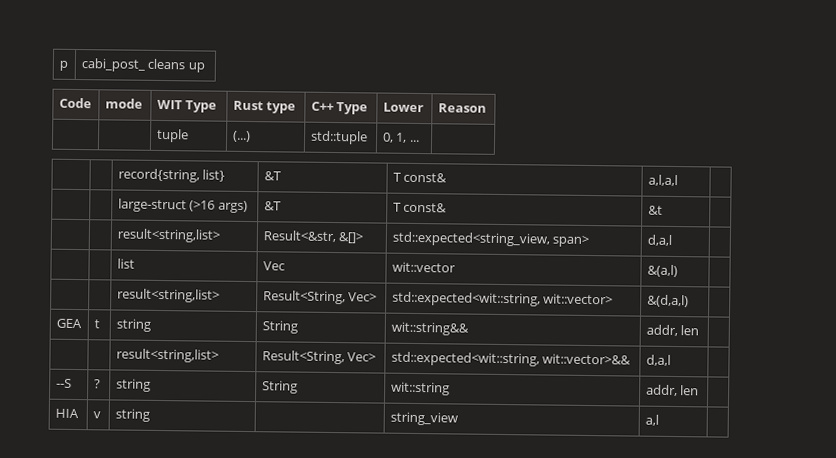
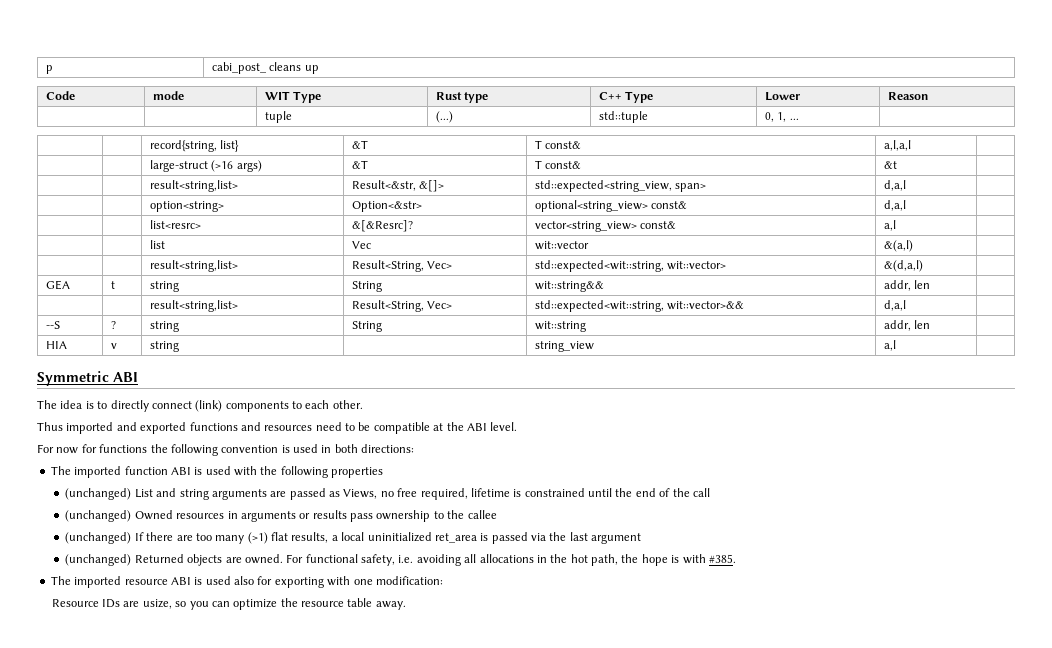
(672, 240) none -> [150,201,225,212] [352,201,423,212] [535,200,688,212] [884,200,907,211] [150,220,202,229] [352,220,414,232] [535,221,677,232] [884,220,897,231] // | | option<string> | Option<&str> | optional<string_view> const& | d,a,l | // | | list<resrc> | &[&Resrc]? | vector<string_view> const& | a,l |
(659, 420) none -> [37,371,138,386] [37,400,363,412] [37,422,518,434] [37,444,415,456] [50,466,384,478] [65,488,710,500] [65,510,497,522] [65,532,642,544] [65,554,736,566] [50,576,443,588] [51,598,406,610] // Symmetric ABI // The idea is to directly connect (link) components to each other. // Thus imported and exported functions and resources need to be compatible at the ABI level. // For now for functions the following convention is used in both directions: // The imported function ABI is used with the following properties // (unchanged) List and string arguments are passed as Views, no free required, lifetime is constrained until the end of the call // (unchanged) Owned resources in arguments or results pass ownership to the callee // (unchanged) If there are too many (>1) flat results, a local uninitialized ret_area is passed via the last argument // (unchanged) Returned objects are owned. For functional safety, i.e. avoiding all allocations in the hot path, the hope is with #385. // The imported resource ABI is used also for exporting with one modification: // Resource IDs are usize, so you can optimize the resource table away.

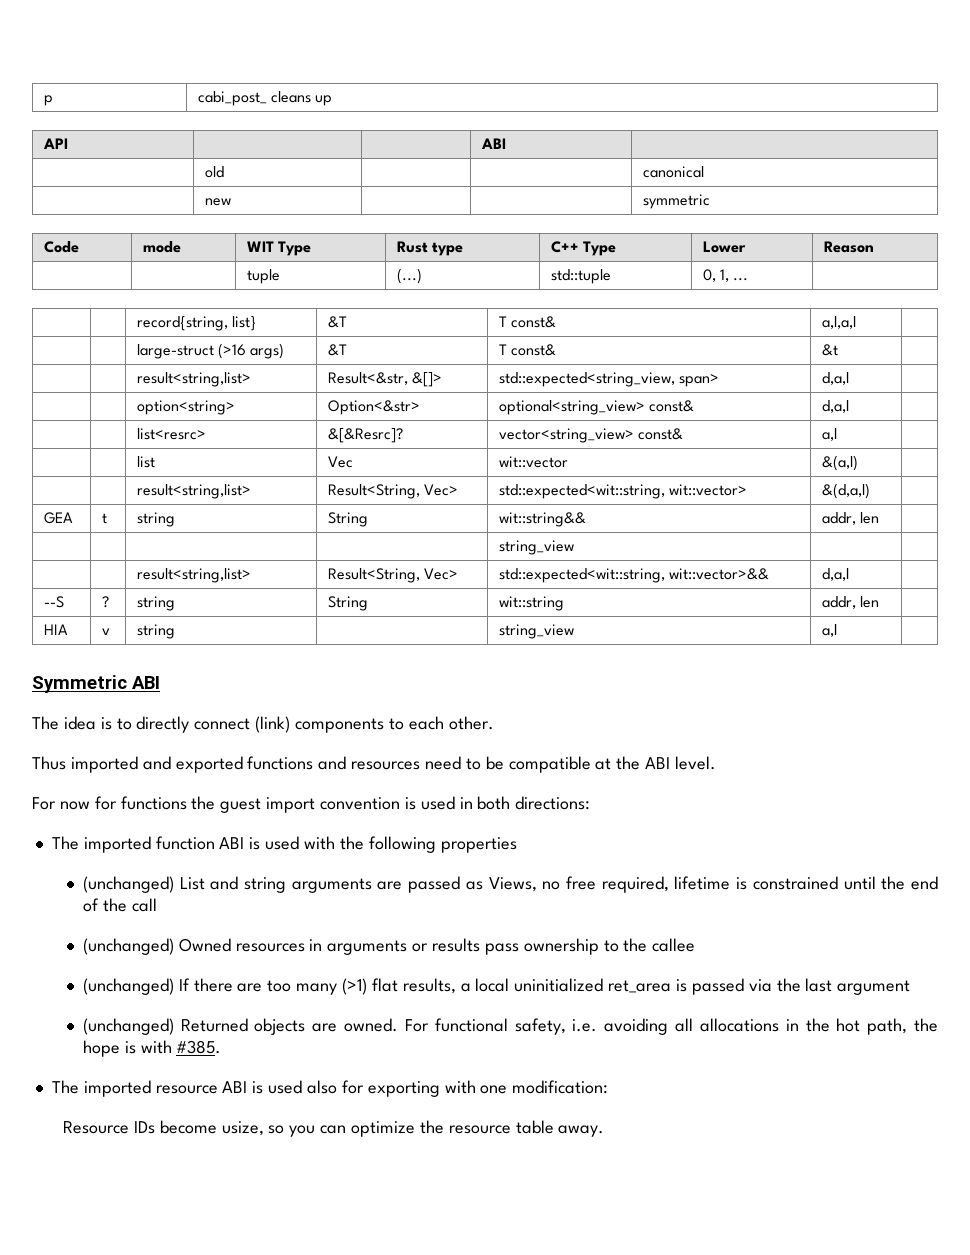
(319, 69) none -> [42,138,68,149] [480,138,506,149] [204,166,224,178] [642,166,704,178] [204,198,231,206] [642,194,710,209] // API | | | ABI | // | old | | | canonical // | new | | | symmetric
(931, 284) none -> [498,540,574,555] // | | | | string_view | |
[170,444,218,456] following -> [220,797,316,813] guest import
[123,601,140,607] are -> [159,1120,217,1134] become

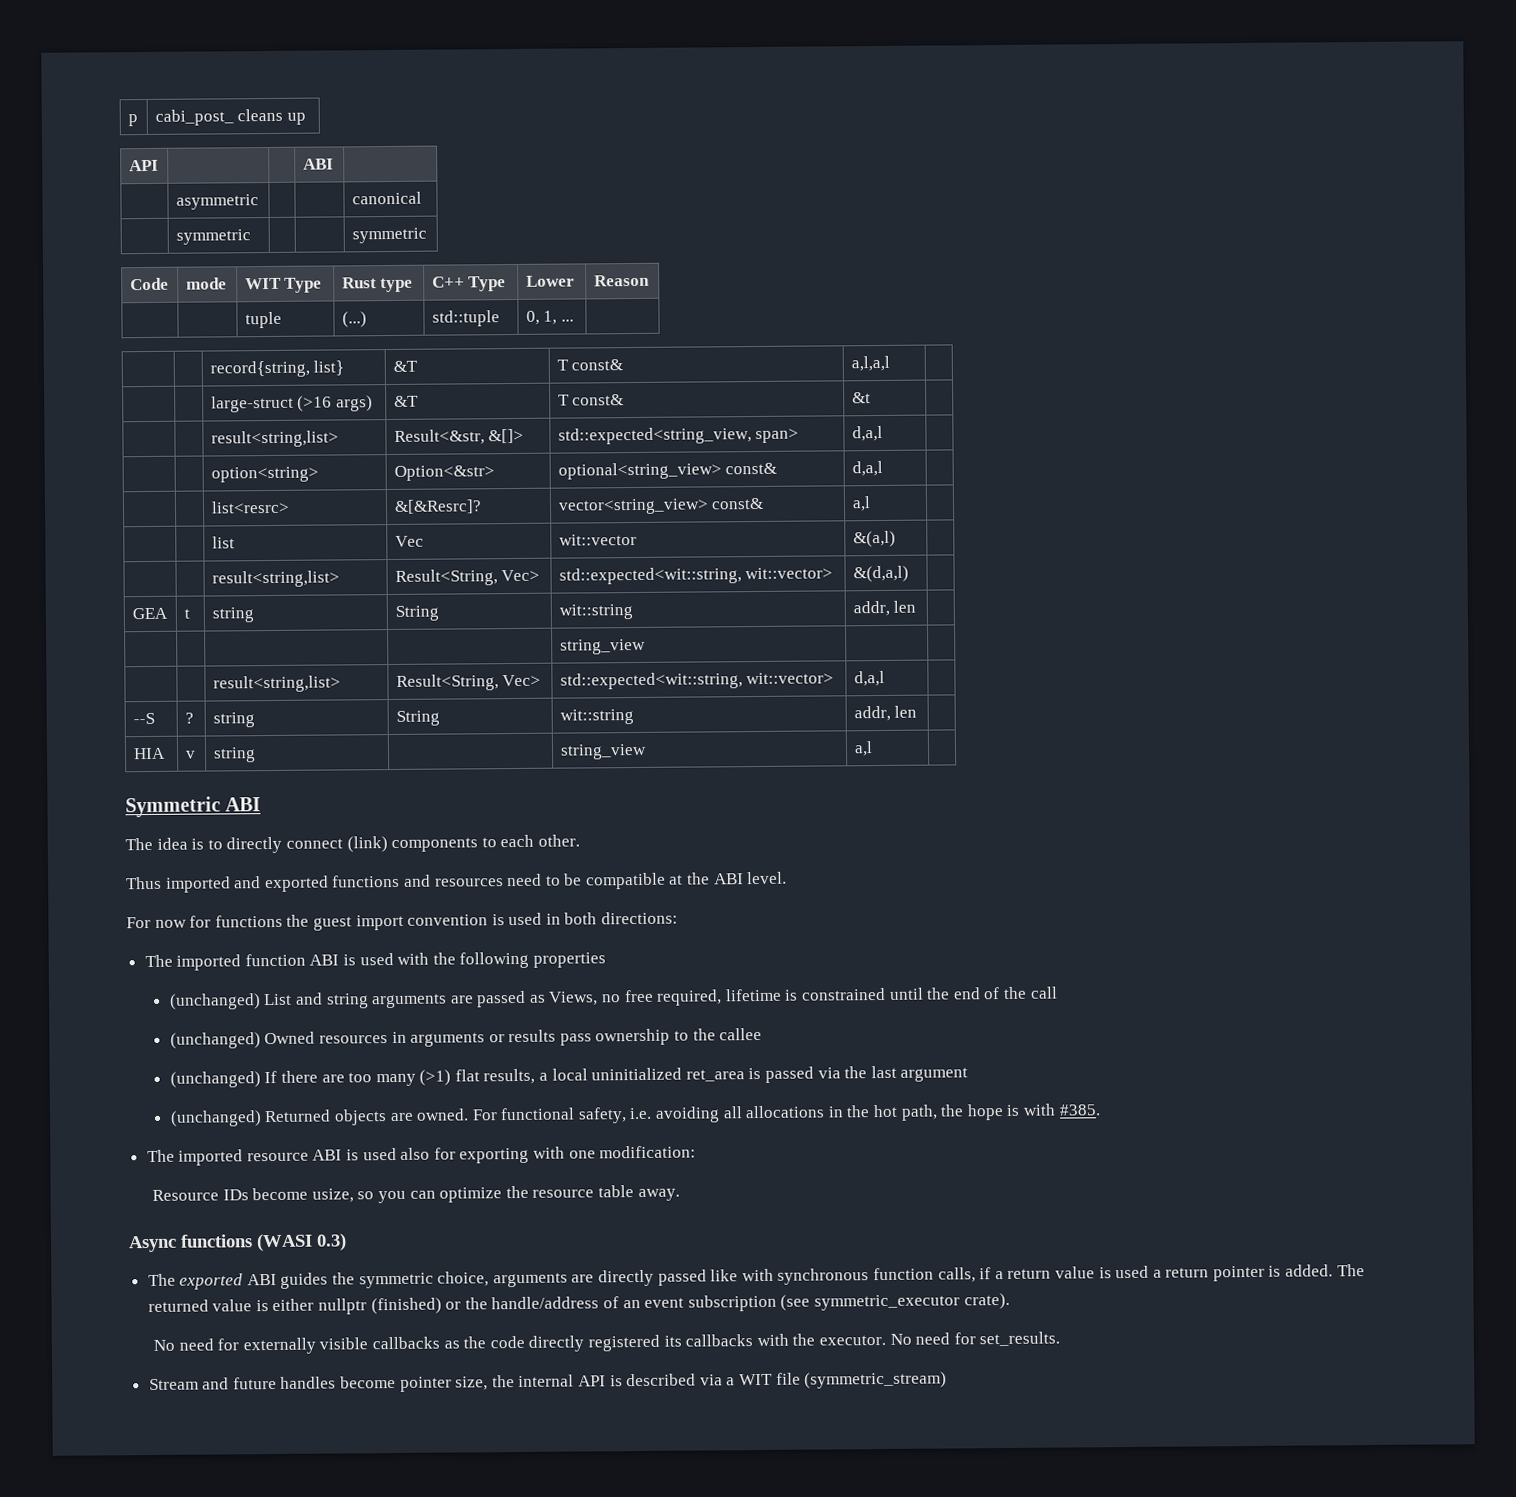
[204,166,224,178] old -> [175,194,259,210] asymmetric
[204,198,231,206] new -> [175,229,251,245] symmetric
[498,512,586,527] wit::string&& -> [558,604,633,620] wit::string
[668,568,769,580] wit::vector>&& -> [746,672,835,685] wit::vector>
(605, 1131) none -> [128,1233,347,1253] [147,1264,1365,1290] [147,1292,1010,1315] [153,1331,1061,1355] [148,1371,948,1392] // Async functions (WASI 0.3) // The exported ABI guides the symmetric choice, arguments are directly passed like with synchronous function calls, if a return value is used a return pointer is added. The returned value is either nullptr (finished) or the handle/address of an event subscription (see symmetric_executor crate). // No need for externally visible callbacks as the code directly registered its callbacks with the executor. No need for set_results. // Stream and future handles become pointer size, the internal API is described via a WIT file (symmetric_stream)

